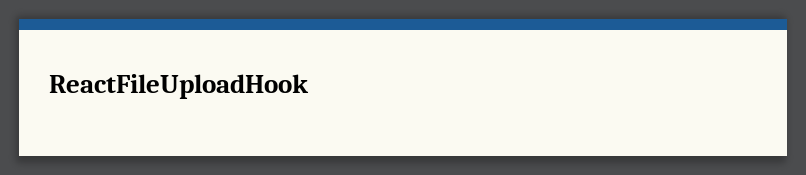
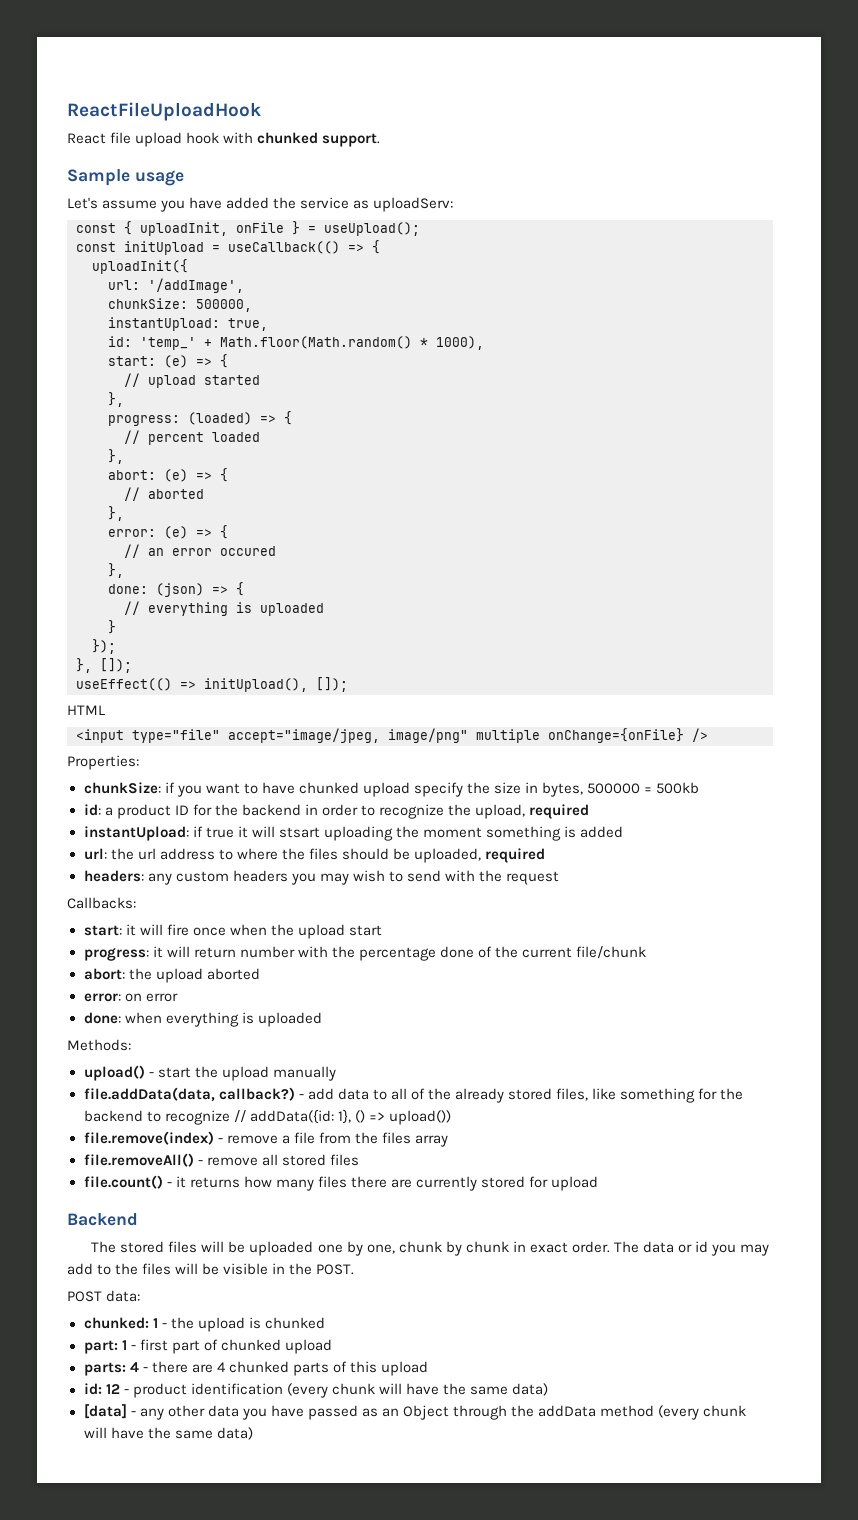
(309, 86) none -> [67,132,381,147] [67,169,184,186] [67,197,454,212] [76,221,420,236] [76,240,380,255] [92,259,188,274] [108,278,244,293] [108,298,252,312] [108,317,268,331] [108,336,484,350] [108,354,228,368] [124,373,260,388] [108,392,124,407] [108,411,292,426] [124,430,260,445] [108,449,124,464] [108,468,228,482] [124,487,204,501] [108,506,124,521] [108,525,228,539] [124,544,276,558] [108,563,124,578] [108,582,244,597] [124,601,324,616] [108,620,116,634] [92,639,116,654] [76,658,132,673] [76,677,348,692] [67,705,105,715] [76,728,708,743] [67,755,139,770] [83,782,700,797] [83,804,590,819] [83,826,624,841] [83,848,546,863] [83,870,560,885] [67,897,136,909] [83,924,382,939] [83,946,647,961] [83,968,260,983] [83,993,178,1002] [83,1012,322,1027] [67,1039,131,1051] [83,1065,336,1081] [83,1087,744,1103] [83,1109,451,1125] [83,1131,448,1147] [83,1153,359,1167] [83,1175,599,1191] [67,1213,138,1226] [91,1241,770,1256] [67,1263,355,1275] [67,1290,141,1302] [83,1317,325,1332] [83,1339,332,1354] [83,1361,429,1376] [83,1383,549,1398] [83,1404,747,1420] [83,1427,253,1440] // React file upload hook with chunked support. // Sample usage // Let's assume you have added the service as uploadServ: // const { uploadInit, onFile } = useUpload(); // const initUpload = useCallback(() => { // uploadInit({ // url: '/addImage', // chunkSize: 500000, // instantUpload: true, // id: 'temp_' + Math.floor(Math.random() * 1000), // start: (e) => { // // upload started // }, // progress: (loaded) => { // // percent loaded // }, // abort: (e) => { // // aborted // }, // error: (e) => { // // an error occured // }, // done: (json) => { // // everything is uploaded // } // }); // }, []); // useEffect(() => initUpload(), []); // HTML // <input type="file" accept="image/jpeg, image/png" multiple onChange={onFile} /> // Properties: // chunkSize: if you want to have chunked upload specify the size in bytes, 500000 = 500kb // id: a product ID for the backend in order to recognize the upload, required // instantUpload: if true it will stsart uploading the moment something is added // url: the url address to where the files should be uploaded, required // headers: any custom headers you may wish to send with the request // Callbacks: // start: it will fire once when the upload start // progress: it will return number with the percentage done of the current file/chunk // abort: the upload aborted // error: on error // done: when everything is uploaded // Methods: // upload() - start the upload manually // file.addData(data, callback?) - add data to all of the already stored files, like something for the backend to recognize // addData({id: 1}, () => upload()) // file.remove(index) - remove a file from the files array // file.removeAll() - remove all stored files // file.count() - it returns how many files there are currently stored for upload // Backend // The stored files will be uploaded one by one, chunk by chunk in exact order. The data or id you may add to the files will be visible in the POST. // POST data: // chunked: 1 - the upload is chunked // part: 1 - first part of chunked upload // parts: 4 - there are 4 chunked parts of this upload // id: 12 - product identification (every chunk will have the same data) // [data] - any other data you have passed as an Object through the addData method (every chunk will have the same data)

